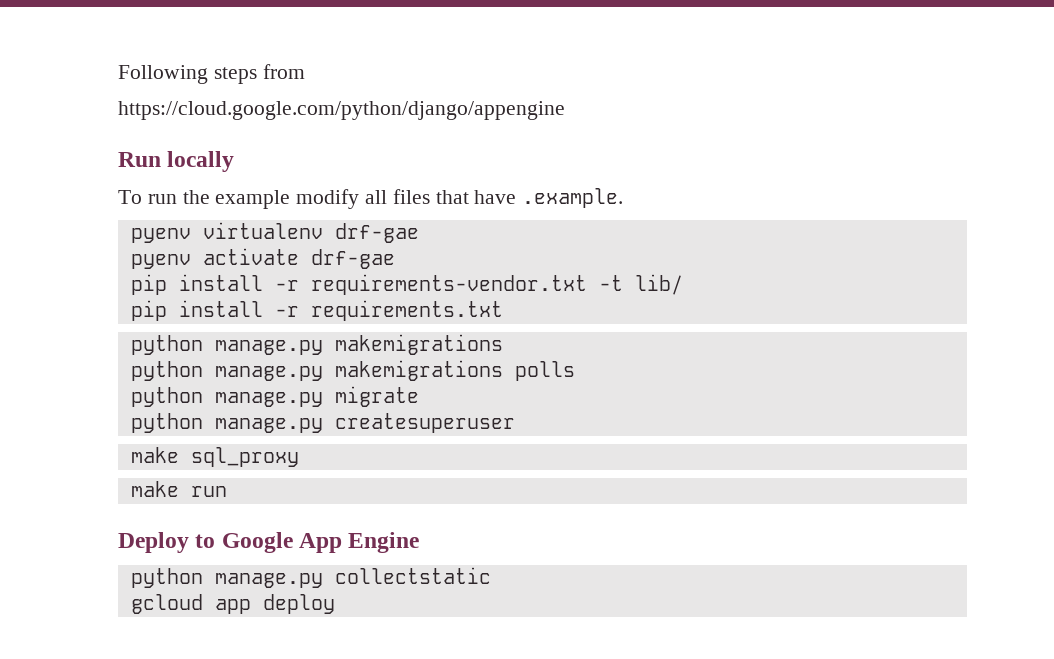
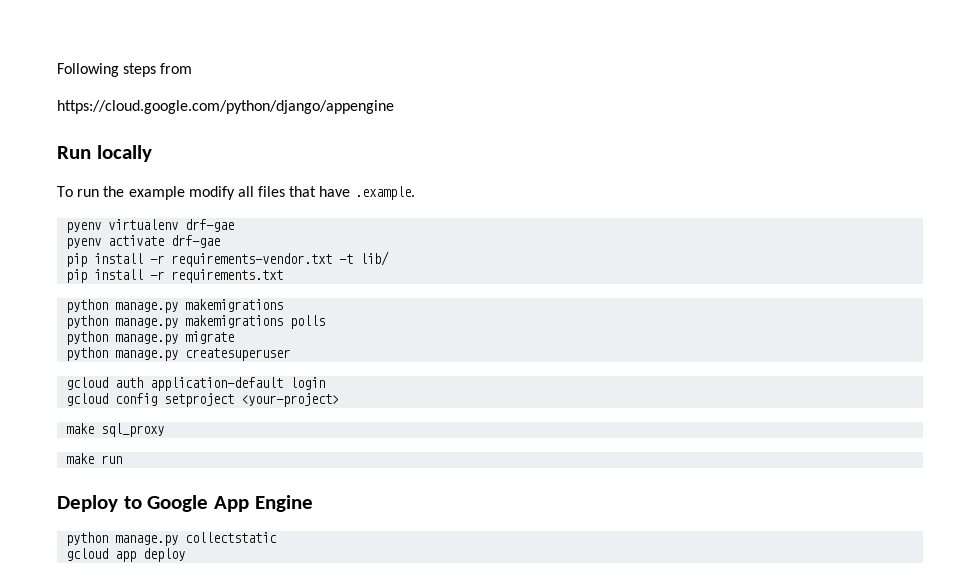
(515, 423) none -> [66,377,326,391] [66,393,340,407] // gcloud auth application-default login // gcloud config setproject <your-project>

